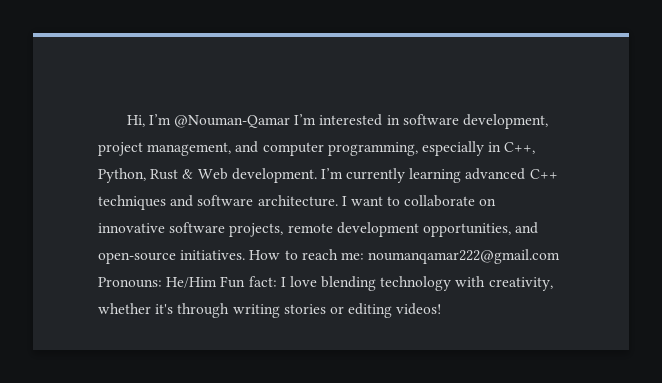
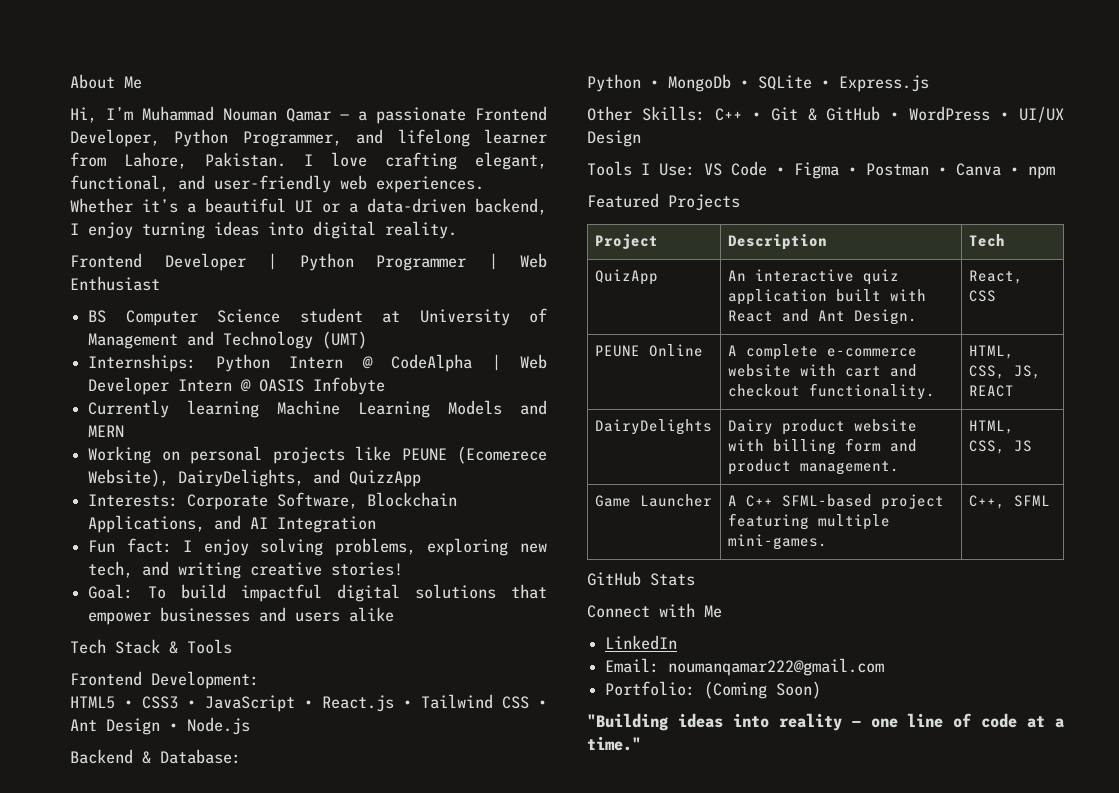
[126,114,548,129] [98,141,536,156] [98,168,558,183] [98,195,497,210] [98,222,539,237] [98,249,561,264] [98,276,553,291] [98,303,442,318] Hi, I’m @Nouman-Qamar I’m interested in software development, project management, and computer programming, especially in C++, Python, Rust & Web development. I’m currently learning advanced C++ techniques and software architecture. I want to collaborate on innovative software projects, remote development opportunities, and open-source initiatives. How to reach me: noumanqamar222@gmail.com Pronouns: He/Him Fun fact: I love blending technology with creativity, whether it's through writing stories or editing videos! -> [70,74,142,89] [70,106,547,124] [70,129,547,147] [70,152,547,170] [70,175,484,193] [70,198,547,215] [70,221,457,239] [70,253,547,271] [70,276,160,291] [88,308,547,326] [88,331,368,349] [88,354,548,372] [88,377,386,395] [88,400,548,418] [88,425,125,437] [88,446,548,464] [88,469,422,487] [88,492,458,510] [88,515,377,533] [88,538,547,556] [88,561,404,579] [88,584,547,602] [88,607,395,625] [70,639,232,654] [70,671,259,689] [70,694,547,712] [70,717,250,735] [70,749,241,764] [587,74,929,92] [587,106,1064,123] [587,130,641,147] [587,161,1055,179] [587,193,740,211] [594,234,658,249] [727,234,827,250] [968,234,1005,247] [594,269,658,285] [727,269,899,285] [727,289,926,305] [727,309,917,325] [968,270,1023,284] [968,290,996,302] [594,344,703,357] [727,344,917,360] [727,364,917,377] [727,383,935,400] [968,345,1014,359] [968,365,1041,379] [968,385,1014,397] [594,419,712,435] [727,419,917,435] [727,438,917,455] [727,459,899,475] [968,420,1014,434] [968,440,1032,454] [594,494,712,507] [727,494,944,510] [727,513,890,530] [727,534,827,550] [968,495,1050,509] [587,571,695,586] [587,603,722,618] [605,635,678,650] [605,658,885,676] [605,681,822,699] [587,713,1064,731] [587,736,641,751] About Me // Hi, I’m Muhammad Nouman Qamar — a passionate Frontend Developer, Python Programmer, and lifelong learner from Lahore, Pakistan. I love crafting elegant, functional, and user-friendly web experiences. Whether it’s a beautiful UI or a data-driven backend, I enjoy turning ideas into digital reality. // Frontend Developer | Python Programmer | Web Enthusiast // BS Computer Science student at University of Management and Technology (UMT) // Internships: Python Intern @ CodeAlpha | Web Developer Intern @ OASIS Infobyte // Currently learning Machine Learning Models and MERN // Working on personal projects like PEUNE (Ecomerece Website), DairyDelights, and QuizzApp // Interests: Corporate Software, Blockchain Applications, and AI Integration // Fun fact: I enjoy solving problems, exploring new tech, and writing creative stories! // Goal: To build impactful digital solutions that empower businesses and users alike // Tech Stack & Tools // Frontend Development: // HTML5 • CSS3 • JavaScript • React.js • Tailwind CSS • Ant Design • Node.js // Backend & Database: // Python • MongoDb • SQLite • Express.js // Other Skills: C++ • Git & GitHub • WordPress • UI/UX Design // Tools I Use: VS Code • Figma • Postman • Canva • npm // Featured Projects // Project | Description | Tech // QuizApp | An interactive quiz application built with React and Ant Design. | React, CSS // PEUNE Online | A complete e-commerce website with cart and checkout functionality. | HTML, CSS, JS, REACT // DairyDelights | Dairy product website with billing form and product management. | HTML, CSS, JS // Game Launcher | A C++ SFML-based project featuring multiple mini-games. | C++, SFML // GitHub Stats // Connect with Me // LinkedIn // Email: noumanqamar222@gmail.com // Portfolio: (Coming Soon) // "Building ideas into reality — one line of code at a time."

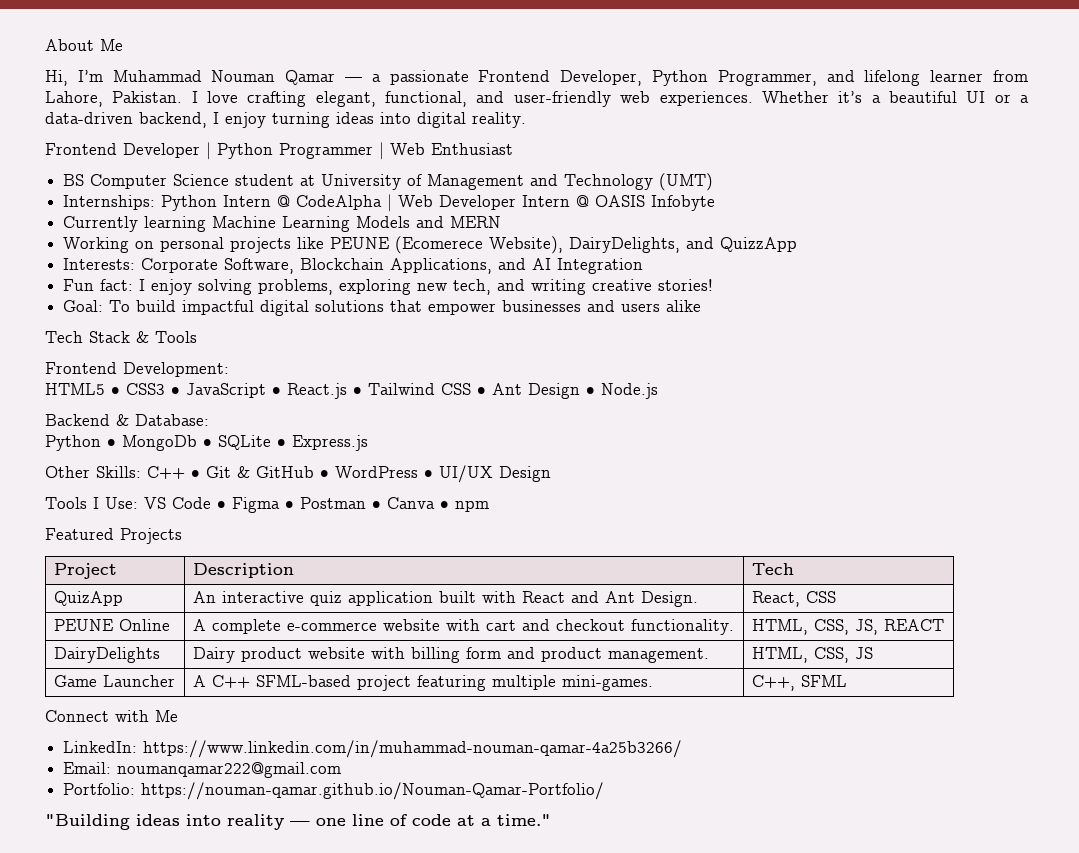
[587,571,695,586] // GitHub Stats -> (848, 681) none
[605,635,678,650] LinkedIn -> [63,740,683,758] LinkedIn: https://www.linkedin.com/in/muhammad-nouman-qamar-4a25b3266/
[704,681,822,699] (Coming Soon) -> [141,782,605,800] https://nouman-qamar.github.io/Nouman-Qamar-Portfolio/

